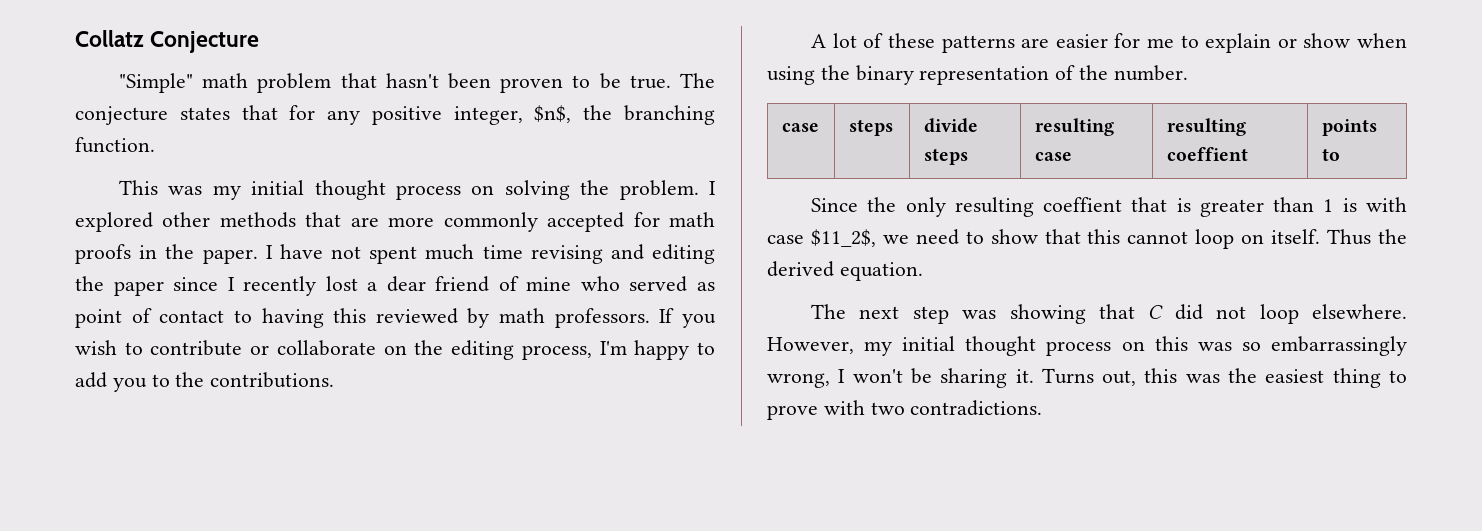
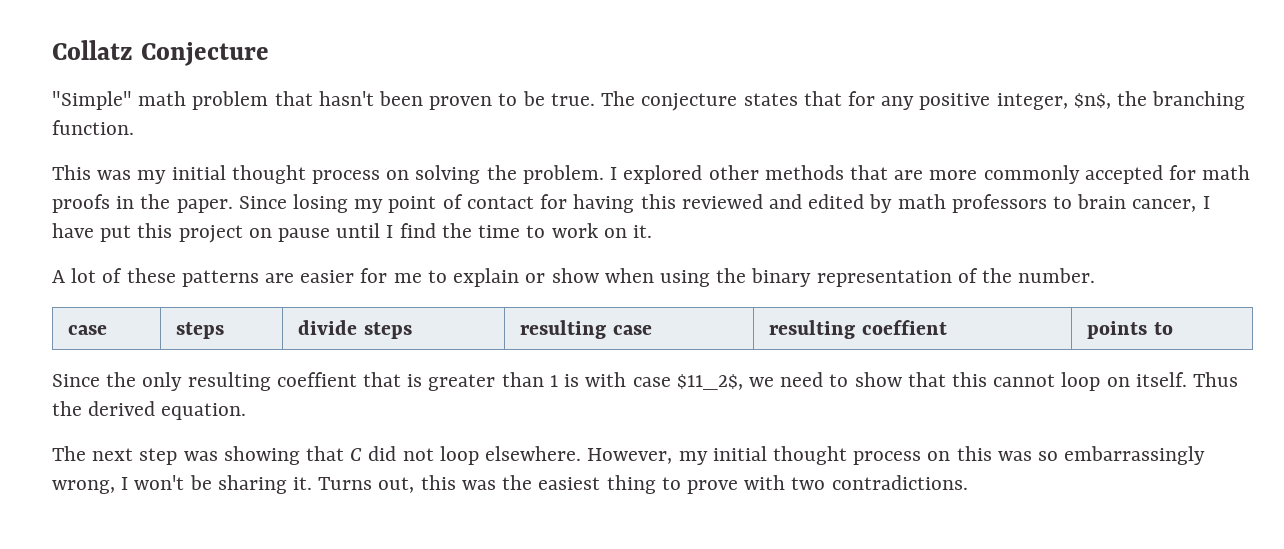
[265,244,715,264] [75,276,716,296] I have not spent much time revising and editing the paper since I recently lost a dear friend of mine who served as -> [238,194,384,213] Since losing my
[233,310,252,323] to -> [540,194,568,209] for
[467,308,716,328] [75,340,716,360] [75,372,335,392] by math professors. If you wish to contribute or collaborate on the editing process, I'm happy to add you to the contributions. -> [768,194,1210,213] [52,223,652,243] and edited by math professors to brain cancer, I have put this project on pause until I find the time to work on it.

